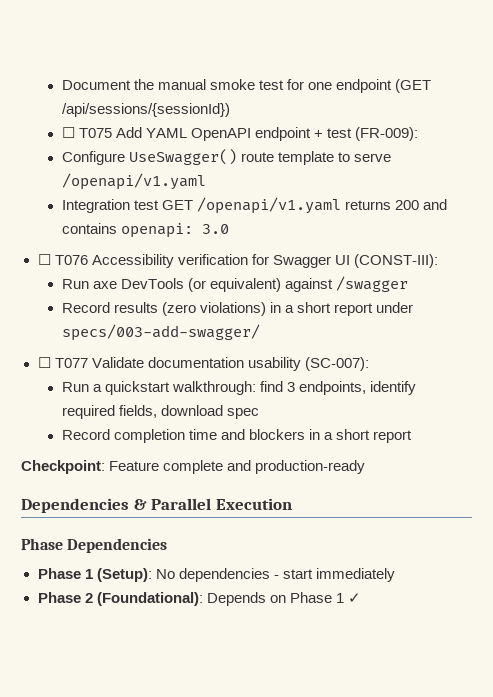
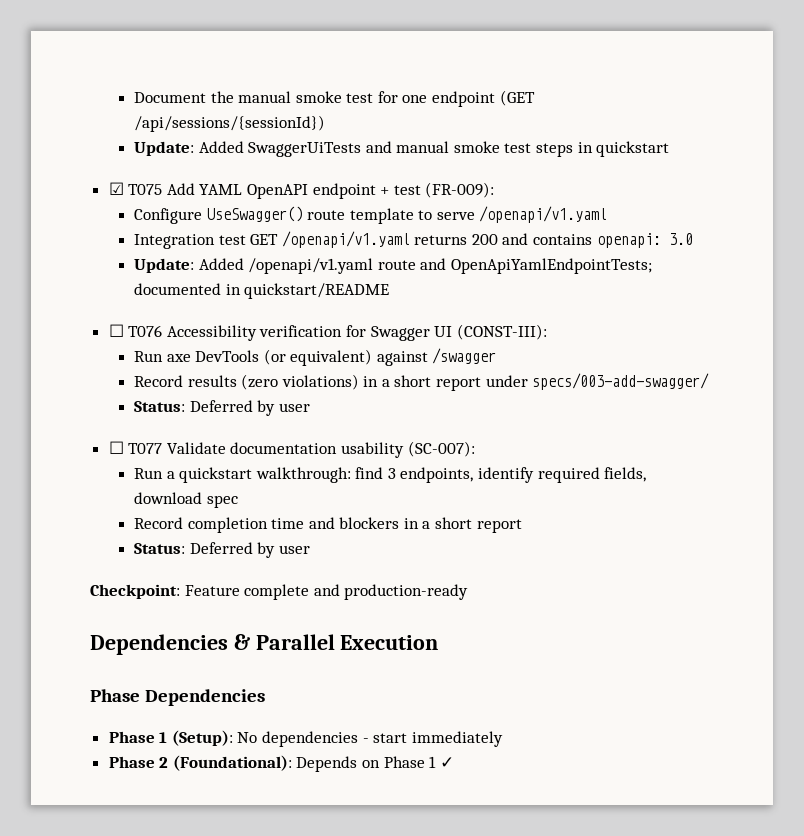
[61,127,75,138] ☐ -> [133,141,670,157] [108,182,124,195] Update: Added SwaggerUiTests and manual smoke test steps in quickstart // ☑
(229, 229) none -> [133,258,652,274] [133,283,390,299] // Update: Added /openapi/v1.yaml route and OpenApiYamlEndpointTests; documented in quickstart/README
(260, 332) none -> [133,400,310,416] // Status: Deferred by user
(413, 436) none -> [133,542,310,558] // Status: Deferred by user

